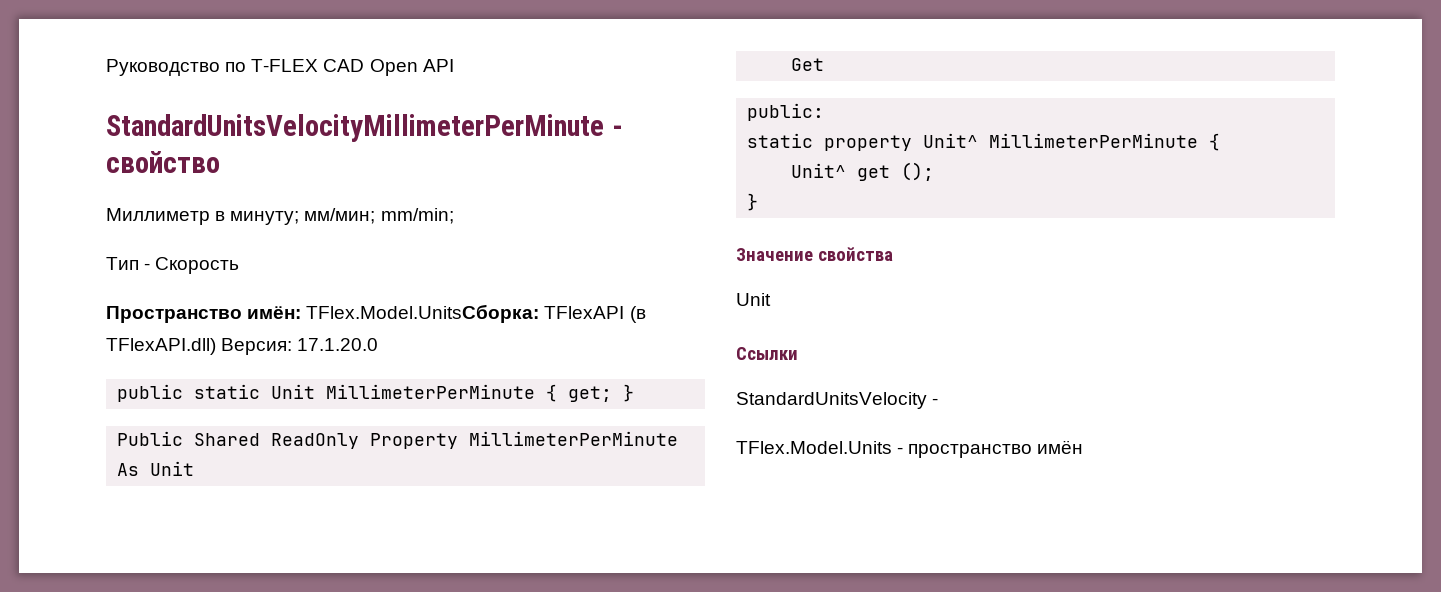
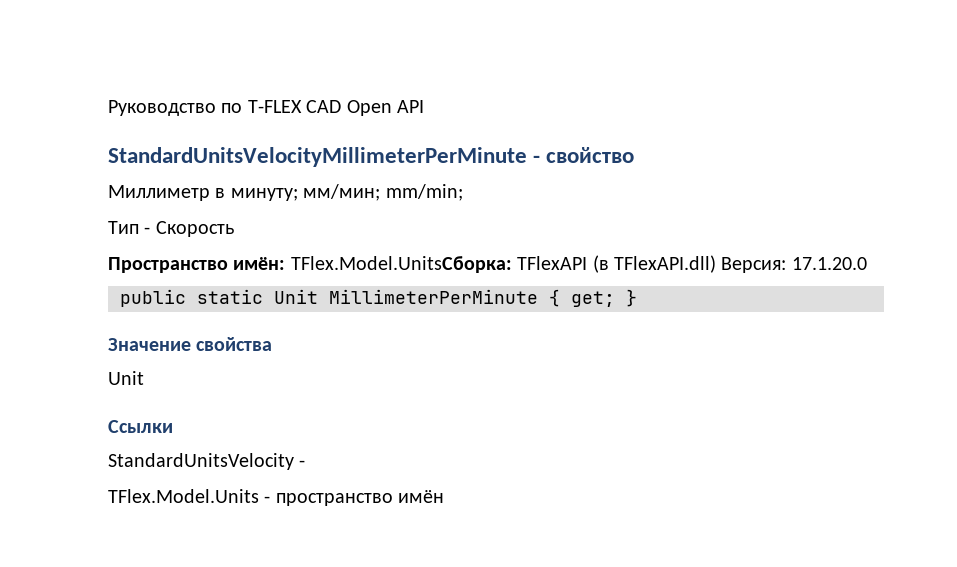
[117,431,679,449] [117,461,195,476] [791,58,825,71] [747,103,825,121] [747,133,1221,151] [791,162,935,181] [747,193,759,211] // Public Shared ReadOnly Property MillimeterPerMinute As Unit // Get // public: // static property Unit^ MillimeterPerMinute { // Unit^ get (); // } -> (637, 298) none

